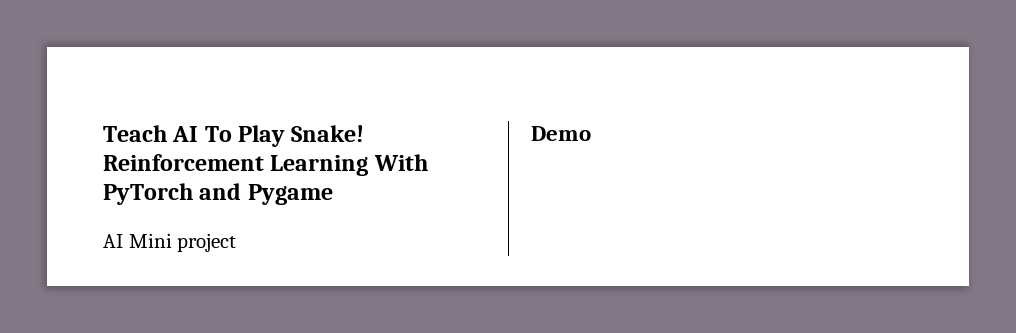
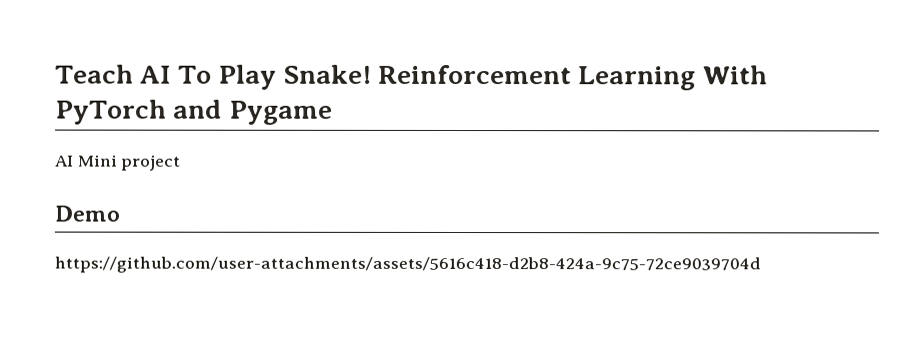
(591, 133) none -> [54,256,761,274] // https://github.com/user-attachments/assets/5616c418-d2b8-424a-9c75-72ce9039704d

